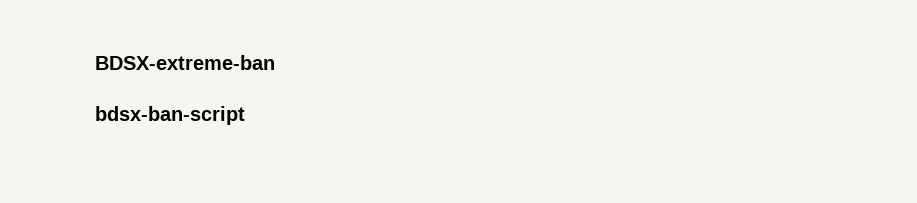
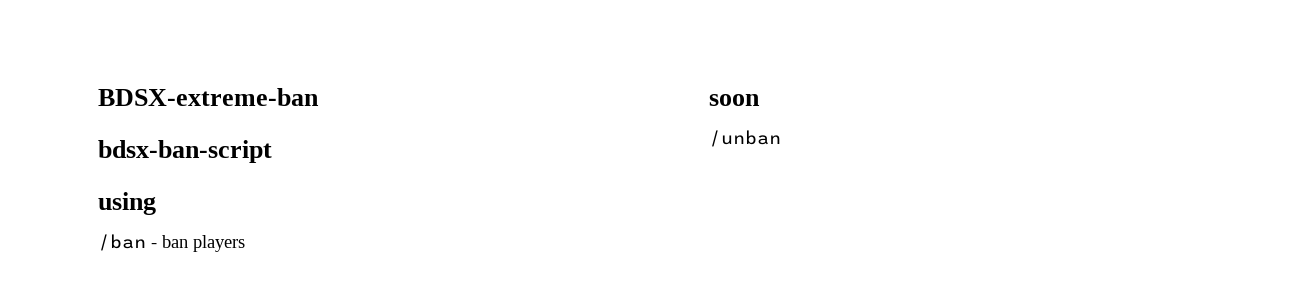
(245, 115) none -> [98,192,156,215] [98,234,245,252] [709,94,760,106] [709,130,781,147] // using // /ban - ban players // soon // /unban

